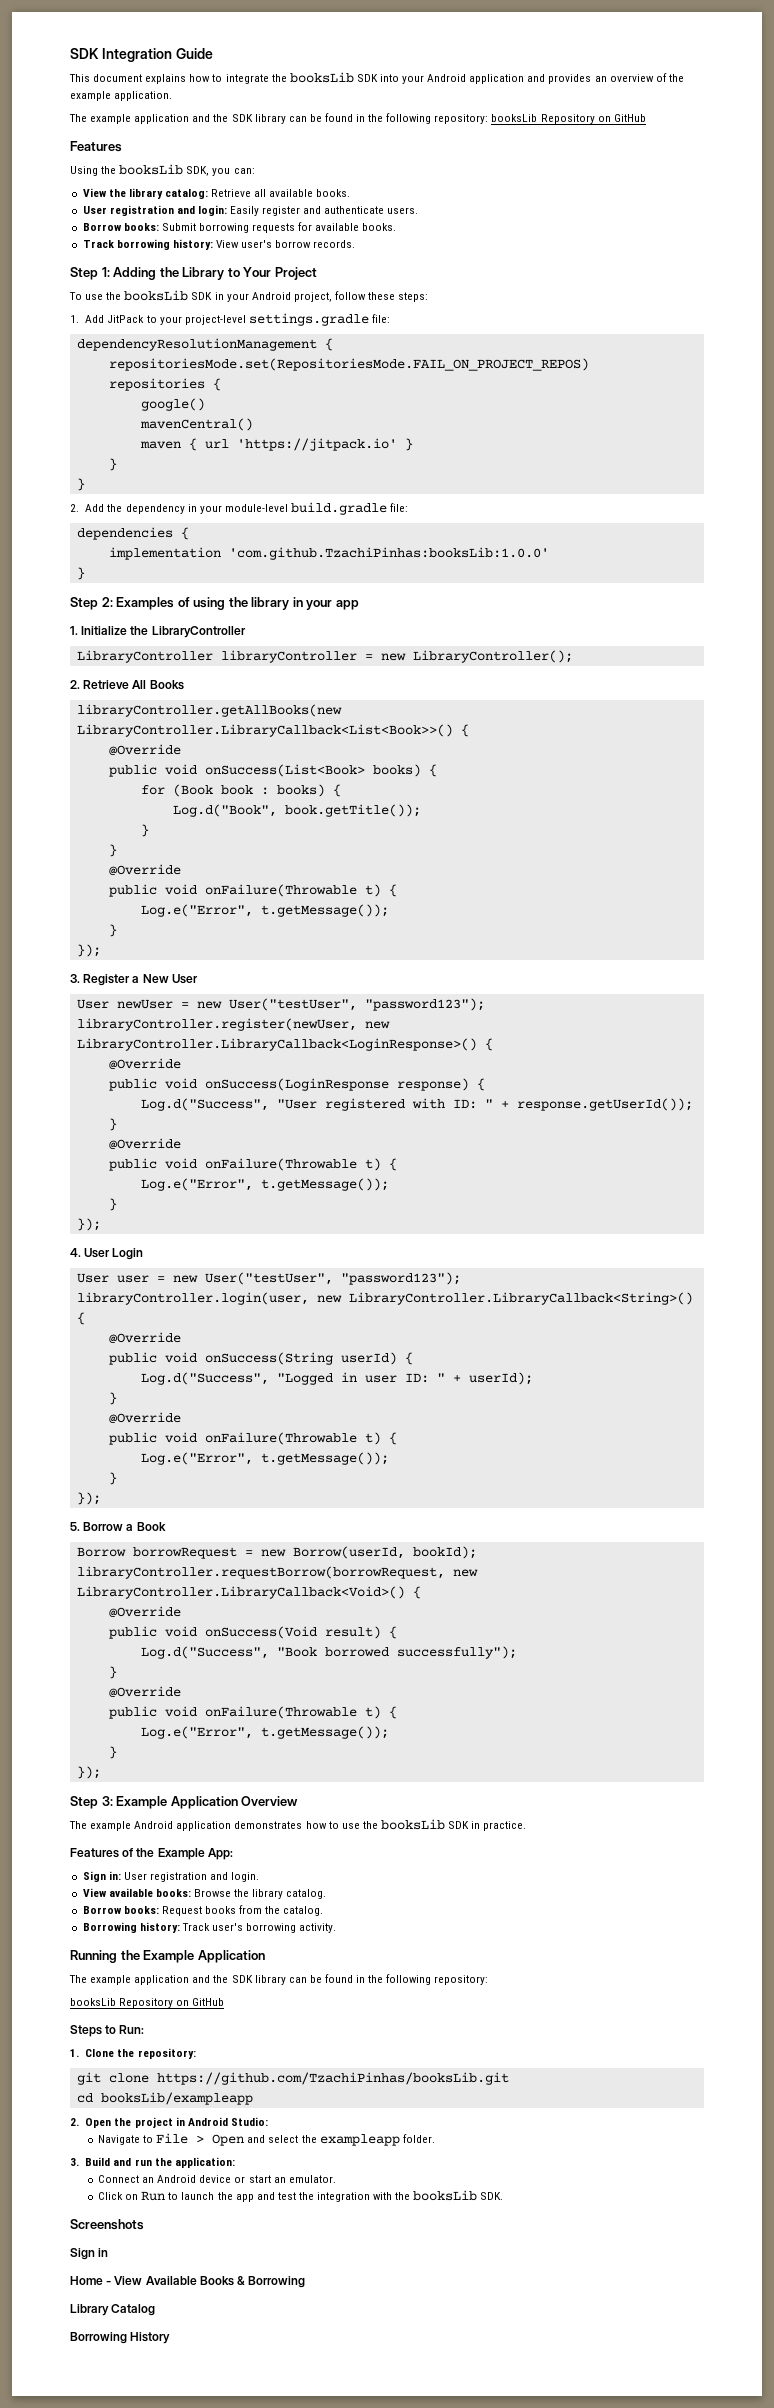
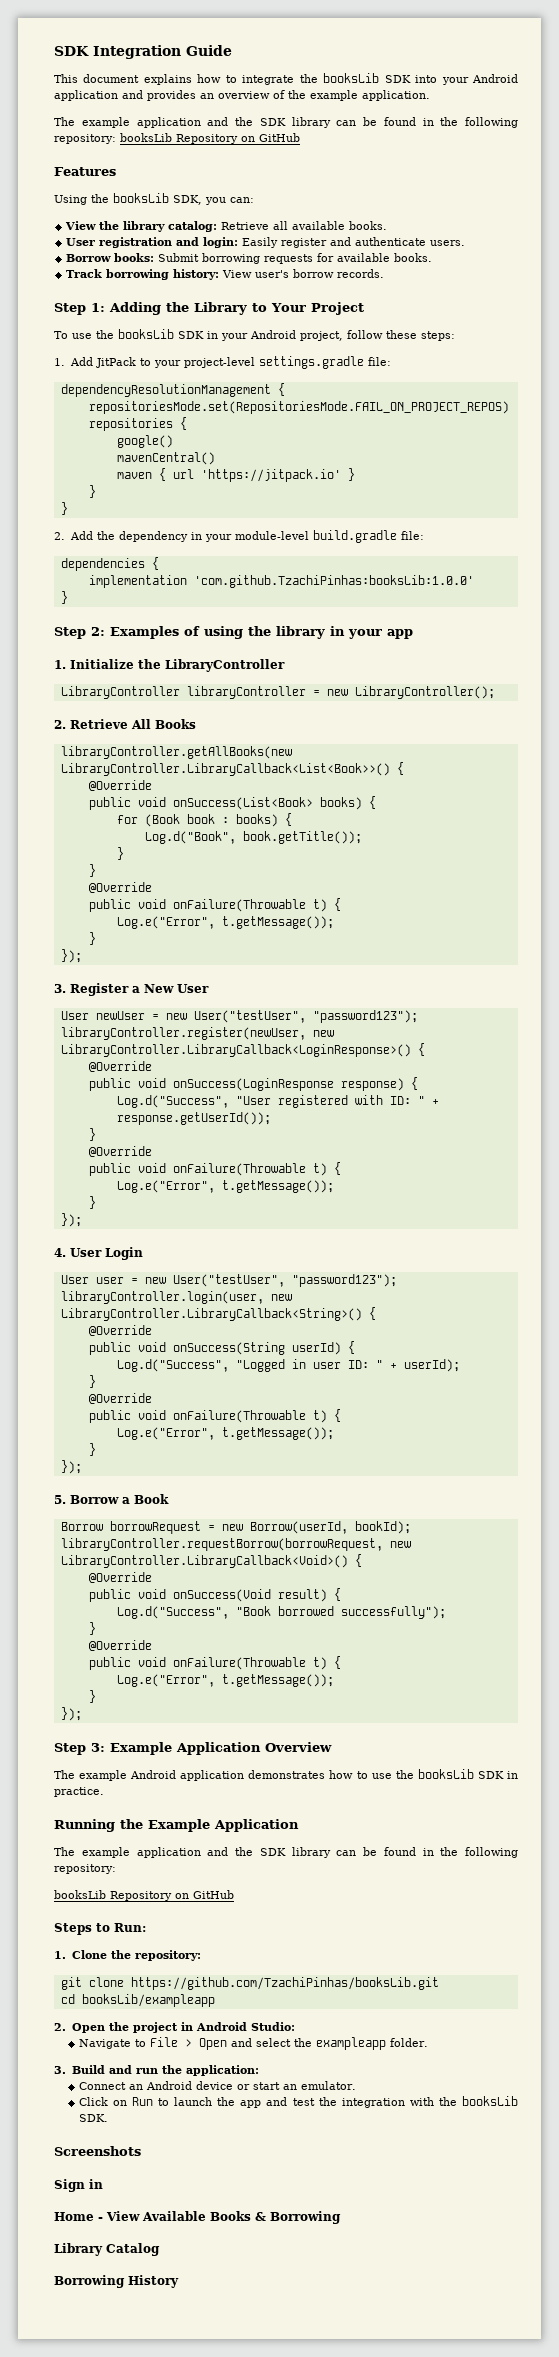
[70,1848,233,1860] [82,1871,260,1882] [82,1888,327,1899] [82,1905,324,1916] [82,1922,337,1933] // Features of the Example App: // Sign in: User registration and login. // View available books: Browse the library catalog. // Borrow books: Request books from the catalog. // Borrowing history: Track user's borrowing activity. -> (104, 1792) none

